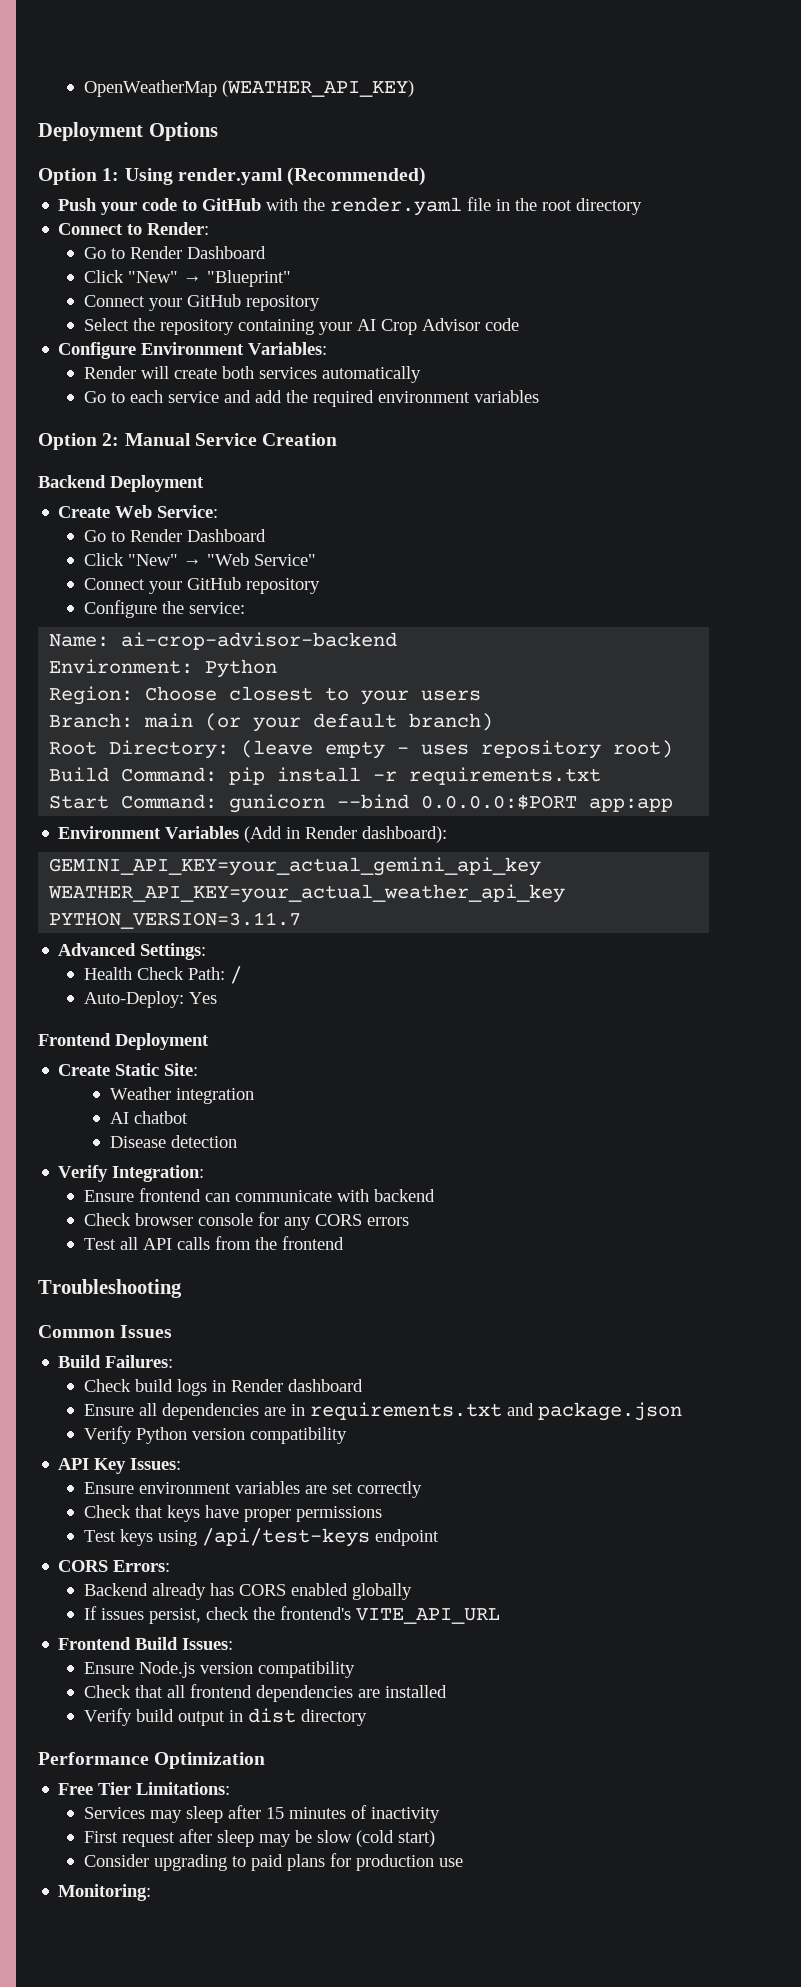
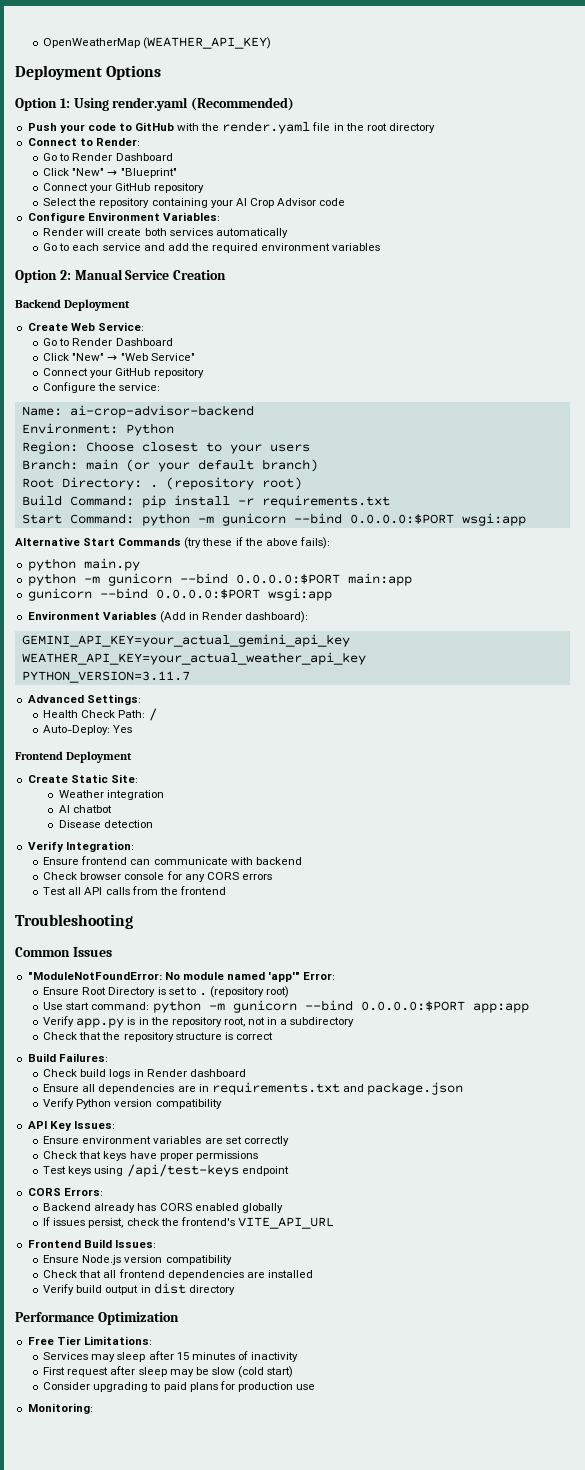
[241,740,602,759] (leave empty - uses repository -> [149,477,254,490] . (repository
[229,794,674,813] gunicorn --bind 0.0.0.0:$PORT app:app -> [141,513,526,526] [15,537,330,549] [27,558,140,571] [27,573,412,586] [27,588,332,601] python -m gunicorn --bind 0.0.0.0:$PORT wsgi:app // Alternative Start Commands (try these if the above fails): // python main.py // python -m gunicorn --bind 0.0.0.0:$PORT main:app // gunicorn --bind 0.0.0.0:$PORT wsgi:app
(173, 1331) none -> [27,972,336,982] [43,986,290,998] [43,1000,529,1013] [43,1016,355,1028] [43,1032,273,1042] // "ModuleNotFoundError: No module named 'app'" Error: // Ensure Root Directory is set to . (repository root) // Use start command: python -m gunicorn --bind 0.0.0.0:$PORT app:app // Verify app.py is in the repository root, not in a subdirectory // Check that the repository structure is correct

